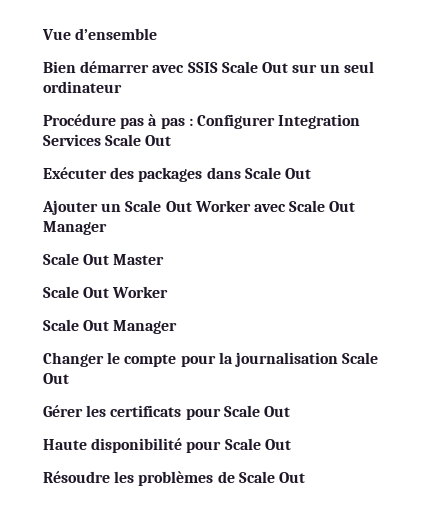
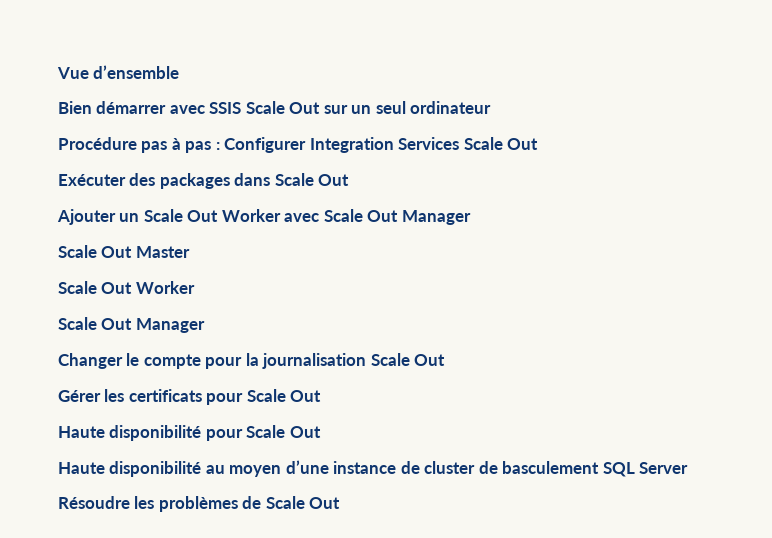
(291, 444) none -> [58,460,689,477] // Haute disponibilité au moyen d’une instance de cluster de basculement SQL Server

